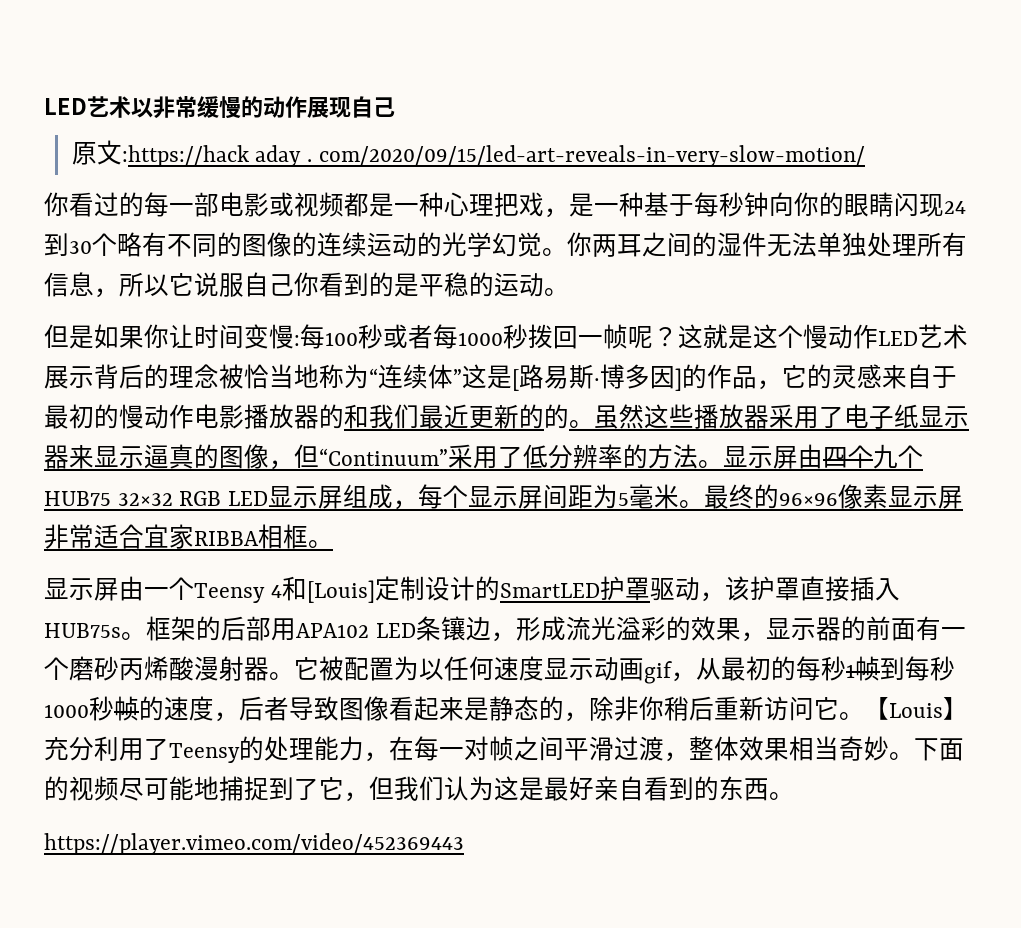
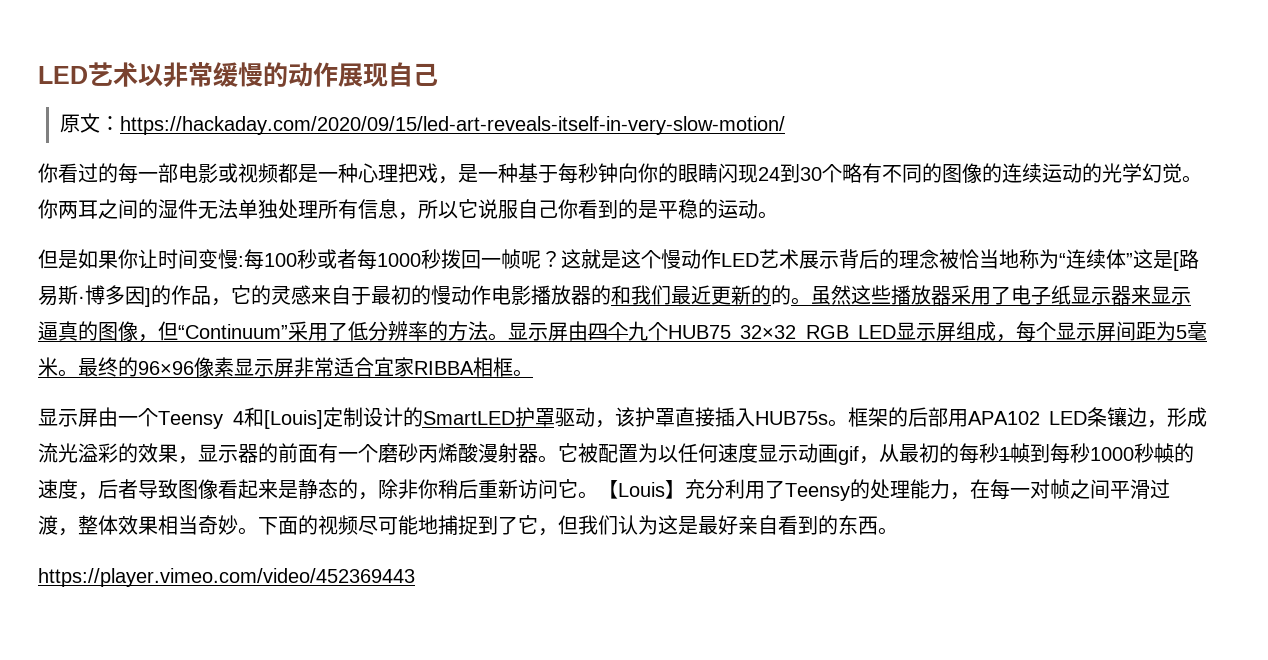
[121,145,865,167] :https://hack aday . com/2020/09/15/led-art-reveals-in-very-slow-motion/ -> [100,116,786,135] ：https://hackaday.com/2020/09/15/led-art-reveals-itself-in-very-slow-motion/

